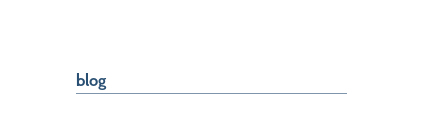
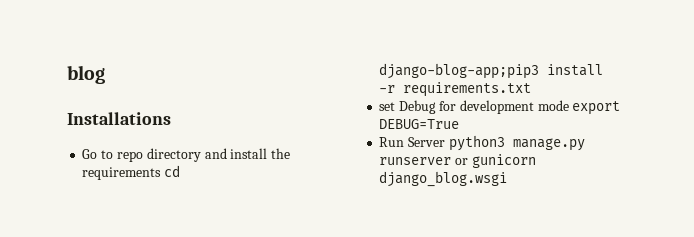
(107, 81) none -> [67,112,171,125] [82,148,291,162] [82,165,181,180] [379,63,604,79] [379,82,532,97] [379,100,621,115] [379,119,460,129] [379,135,585,151] [379,154,536,168] [379,171,508,187] // Installations // Go to repo directory and install the requirements cd django-blog-app;pip3 install -r requirements.txt // set Debug for development mode export DEBUG=True // Run Server python3 manage.py runserver or gunicorn django_blog.wsgi

